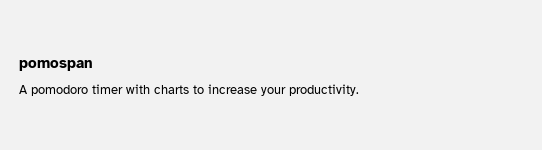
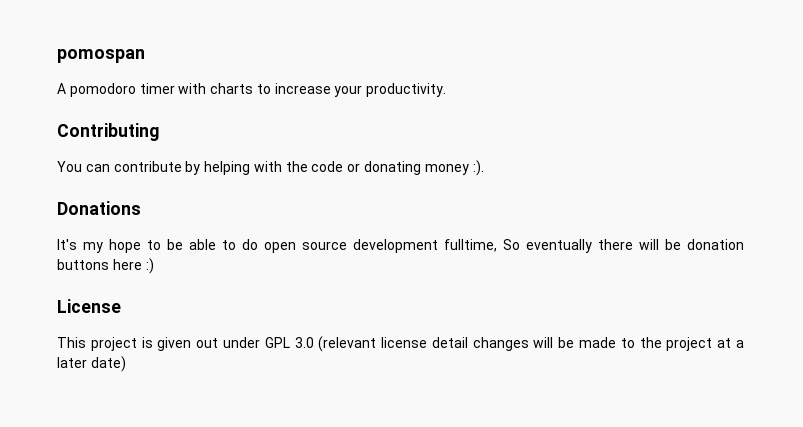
(359, 90) none -> [57,123,159,141] [57,160,484,176] [57,201,141,215] [57,239,744,253] [57,258,154,274] [57,299,121,313] [57,336,744,352] [57,356,126,372] // Contributing // You can contribute by helping with the code or donating money :). // Donations // It's my hope to be able to do open source development fulltime, So eventually there will be donation buttons here :) // License // This project is given out under GPL 3.0 (relevant license detail changes will be made to the project at a later date)

